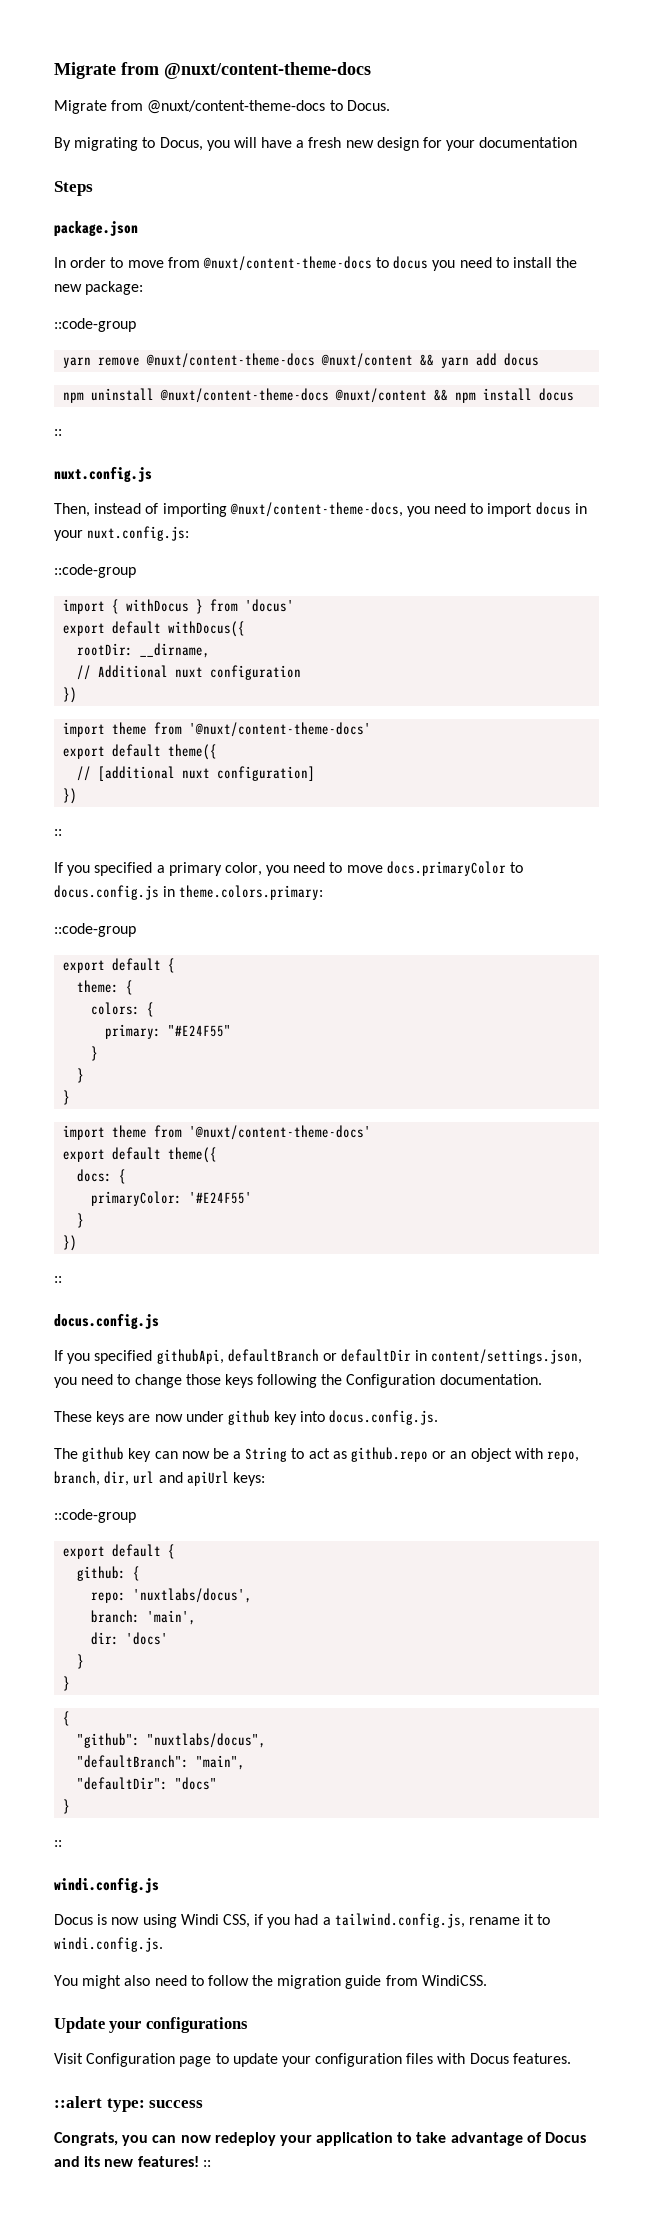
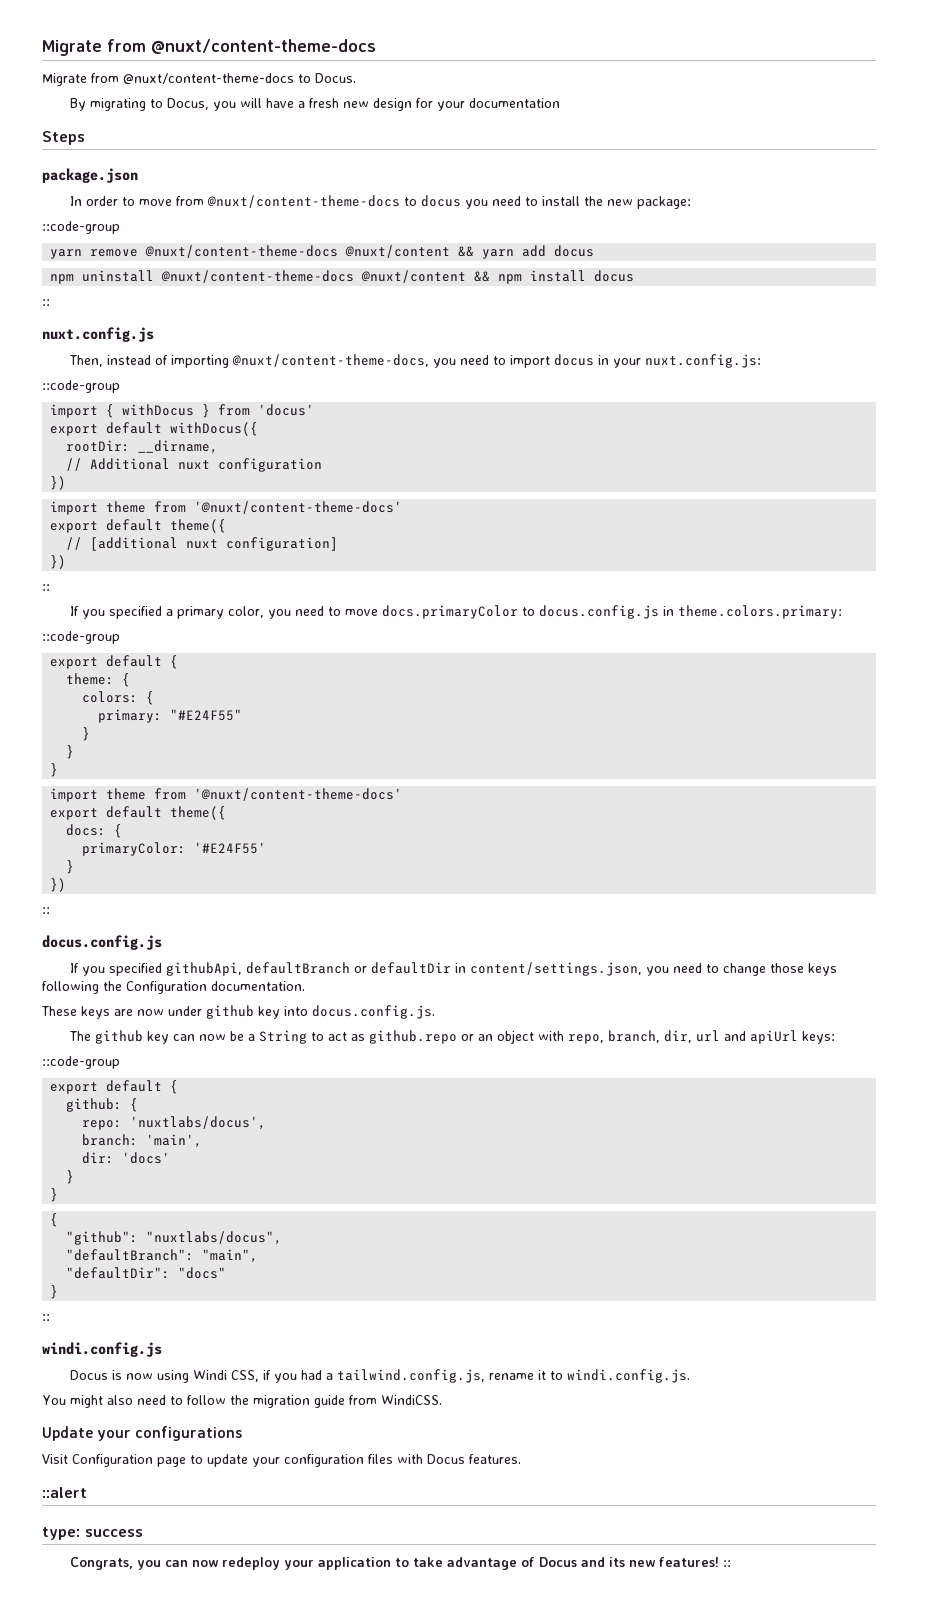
(102, 2102) none -> (87, 1492) //

